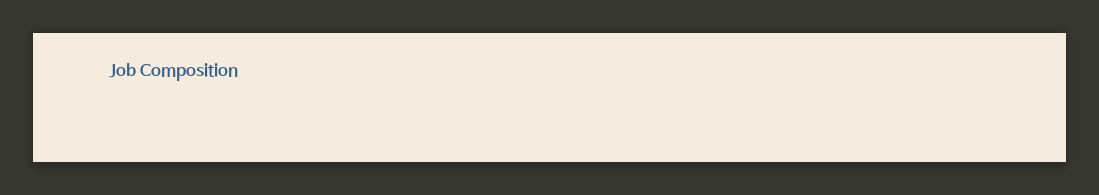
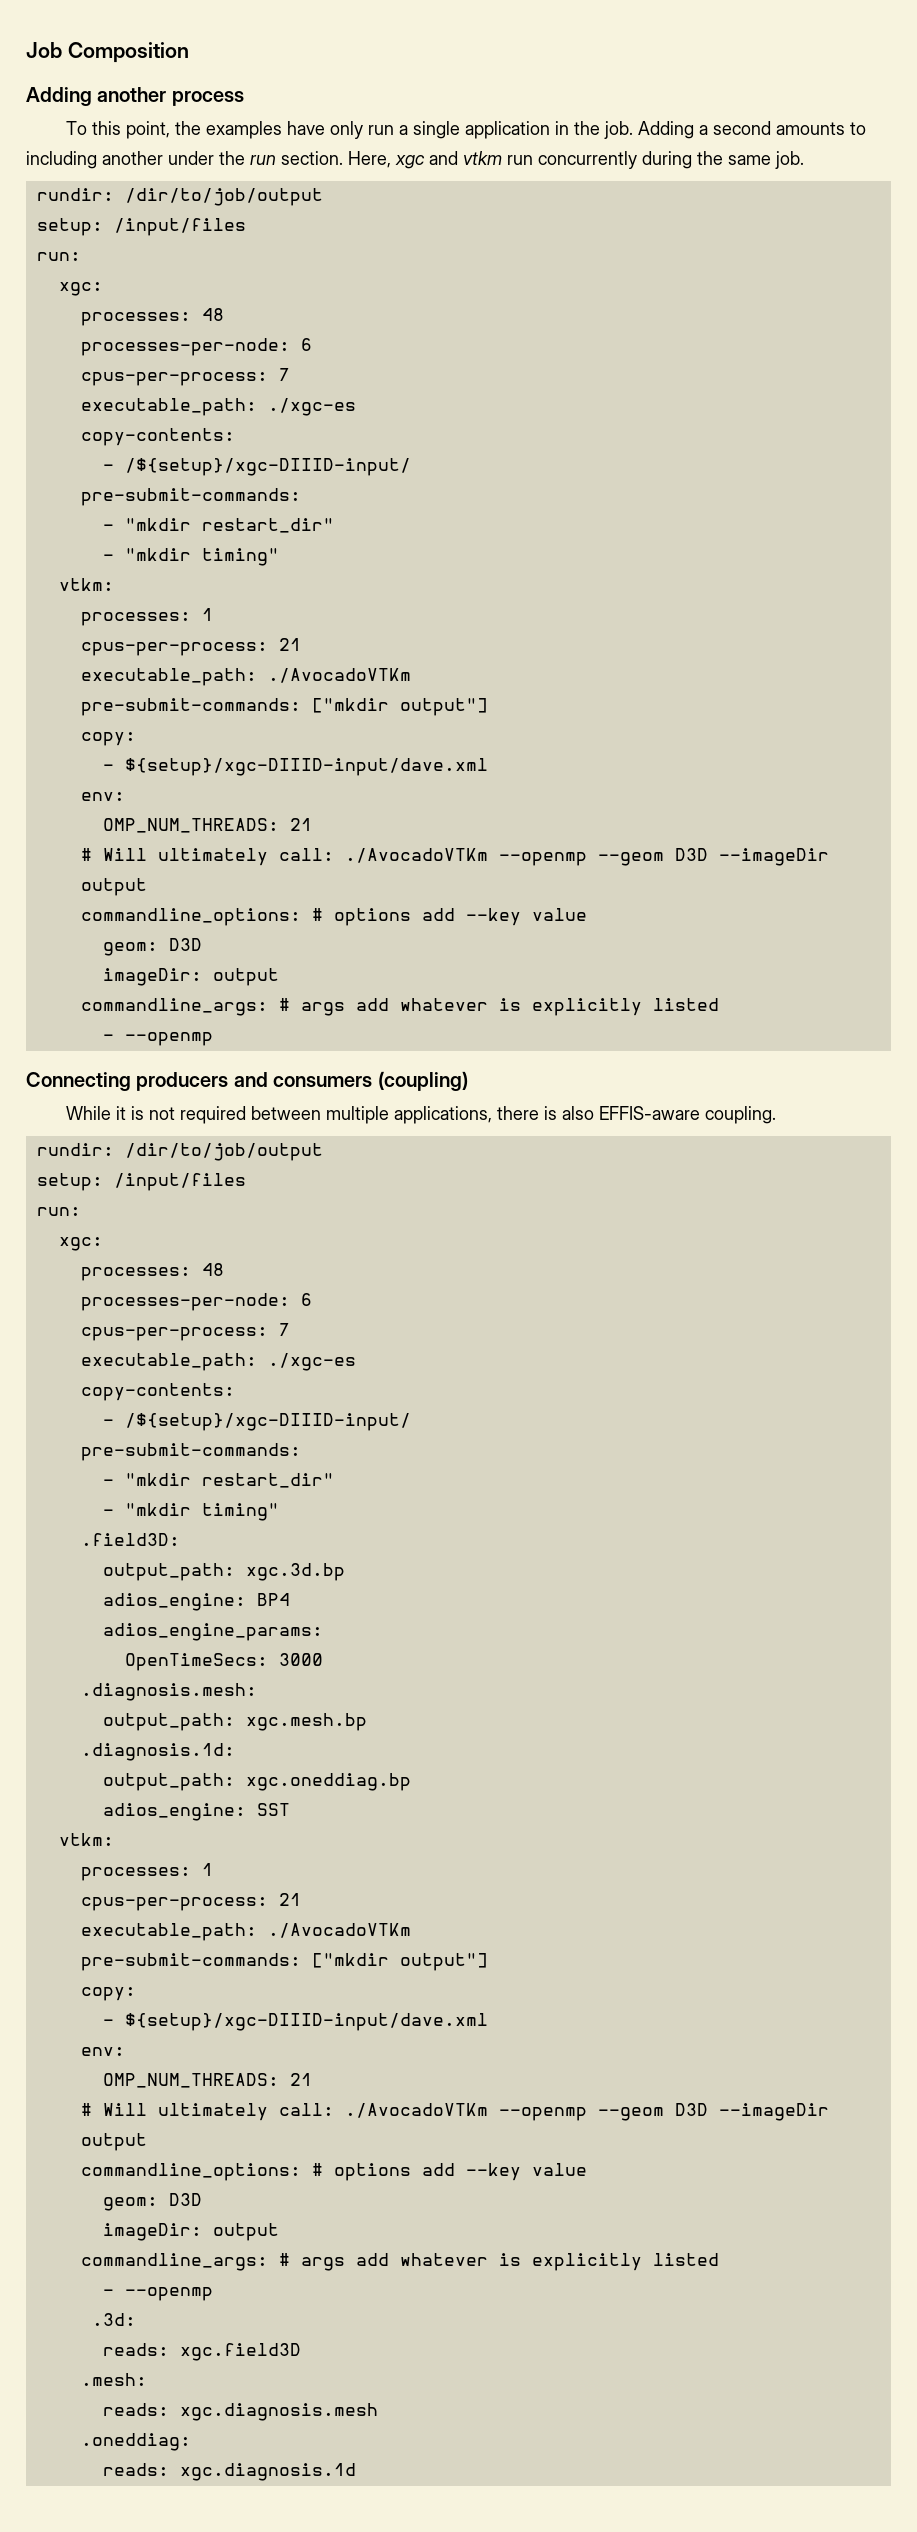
(239, 72) none -> [26,87,244,106] [65,121,866,139] [26,151,804,169] [36,188,323,206] [36,218,246,236] [36,252,81,261] [58,282,103,296] [80,308,224,326] [80,338,312,356] [80,368,290,386] [80,398,356,416] [80,428,235,446] [102,458,411,476] [80,488,301,506] [102,518,334,533] [102,548,279,566] [58,578,114,591] [80,608,213,626] [80,638,301,656] [80,668,411,686] [80,698,488,716] [80,732,136,746] [102,758,488,776] [80,792,125,801] [102,818,312,833] [80,848,829,866] [80,878,147,896] [80,908,587,926] [102,938,202,956] [102,968,279,986] [80,998,719,1016] [102,1032,213,1046] [26,1071,468,1091] [65,1106,776,1124] [36,1143,323,1161] [36,1173,246,1191] [36,1207,81,1216] [58,1237,103,1251] [80,1263,224,1281] [80,1293,312,1311] [80,1323,290,1341] [80,1353,356,1371] [80,1383,235,1401] [102,1413,411,1431] [80,1443,301,1461] [102,1473,334,1488] [102,1503,279,1521] [80,1533,180,1546] [102,1563,345,1581] [102,1593,290,1611] [102,1623,323,1641] [124,1653,323,1671] [80,1683,257,1701] [102,1713,367,1731] [80,1743,235,1761] [102,1773,411,1791] [102,1803,290,1821] [58,1833,114,1846] [80,1863,213,1881] [80,1893,301,1911] [80,1923,411,1941] [80,1953,488,1971] [80,1987,136,2001] [102,2013,488,2031] [80,2047,125,2056] [102,2073,312,2088] [80,2103,829,2121] [80,2133,147,2151] [80,2163,587,2181] [102,2193,202,2211] [102,2223,279,2241] [80,2253,719,2271] [102,2287,213,2301] [91,2313,136,2326] [102,2343,301,2361] [80,2373,147,2386] [102,2403,378,2421] [80,2433,191,2451] [102,2463,356,2481] // Adding another process // To this point, the examples have only run a single application in the job. Adding a second amounts to including another under the run section. Here, xgc and vtkm run concurrently during the same job. // rundir: /dir/to/job/output // setup: /input/files // run: // xgc: // processes: 48 // processes-per-node: 6 // cpus-per-process: 7 // executable_path: ./xgc-es // copy-contents: // - /${setup}/xgc-DIIID-input/ // pre-submit-commands: // - "mkdir restart_dir" // - "mkdir timing" // vtkm: // processes: 1 // cpus-per-process: 21 // executable_path: ./AvocadoVTKm // pre-submit-commands: ["mkdir output"] // copy: // - ${setup}/xgc-DIIID-input/dave.xml // env: // OMP_NUM_THREADS: 21 // # Will ultimately call: ./AvocadoVTKm --openmp --geom D3D --imageDir output // commandline_options: # options add --key value // geom: D3D // imageDir: output // commandline_args: # args add whatever is explicitly listed // - --openmp // Connecting producers and consumers (coupling) // While it is not required between multiple applications, there is also EFFIS-aware coupling. // rundir: /dir/to/job/output // setup: /input/files // run: // xgc: // processes: 48 // processes-per-node: 6 // cpus-per-process: 7 // executable_path: ./xgc-es // copy-contents: // - /${setup}/xgc-DIIID-input/ // pre-submit-commands: // - "mkdir restart_dir" // - "mkdir timing" // .field3D: // output_path: xgc.3d.bp // adios_engine: BP4 // adios_engine_params: // OpenTimeSecs: 3000 // .diagnosis.mesh: // output_path: xgc.mesh.bp // .diagnosis.1d: // output_path: xgc.oneddiag.bp // adios_engine: SST // vtkm: // processes: 1 // cpus-per-process: 21 // executable_path: ./AvocadoVTKm // pre-submit-commands: ["mkdir output"] // copy: // - ${setup}/xgc-DIIID-input/dave.xml // env: // OMP_NUM_THREADS: 21 // # Will ultimately call: ./AvocadoVTKm --openmp --geom D3D --imageDir output // commandline_options: # options add --key value // geom: D3D // imageDir: output // commandline_args: # args add whatever is explicitly listed // - --openmp // .3d: // reads: xgc.field3D // .mesh: // reads: xgc.diagnosis.mesh // .oneddiag: // reads: xgc.diagnosis.1d

